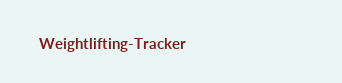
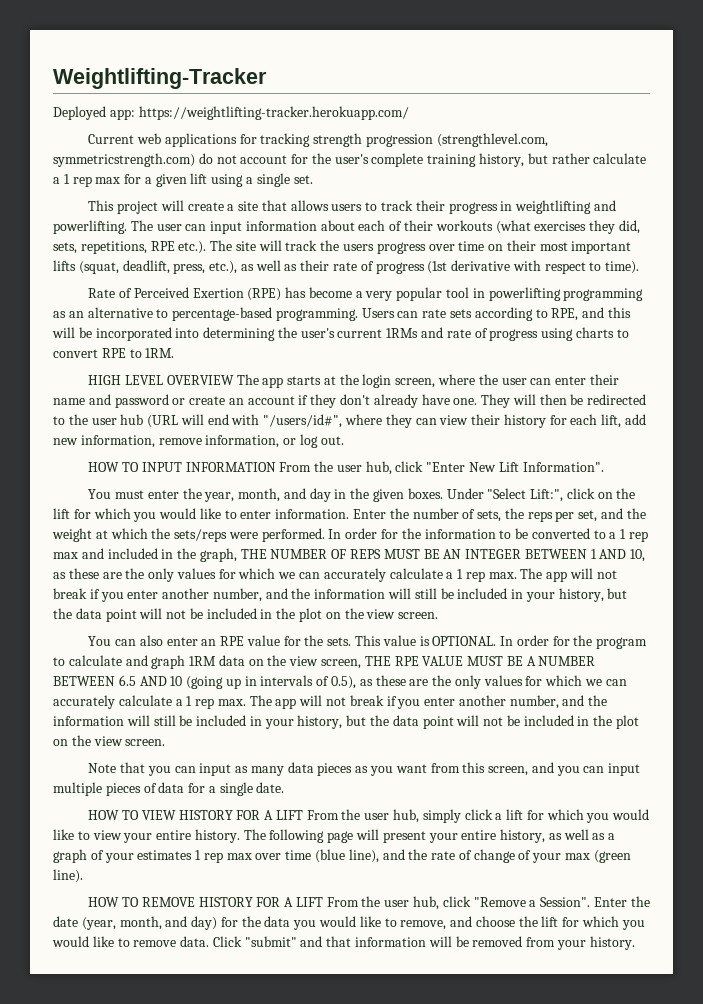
(186, 45) none -> [53,106,409,120] [88,133,548,147] [53,153,647,167] [53,173,313,187] [88,200,616,214] [53,220,640,234] [53,240,632,254] [53,260,640,274] [88,287,644,301] [53,307,631,321] [52,327,629,341] [53,348,175,358] [88,374,619,388] [53,394,647,408] [53,414,647,428] [53,434,344,448] [88,461,604,475] [88,488,636,502] [53,508,646,522] [52,528,649,542] [53,548,646,562] [53,568,617,582] [53,588,628,602] [53,608,439,622] [88,635,648,649] [53,655,596,669] [53,675,627,689] [53,695,608,709] [53,715,640,729] [53,735,166,746] [88,762,641,776] [53,782,285,796] [88,809,650,823] [53,829,616,843] [53,849,631,863] [53,869,83,883] [88,896,650,910] [53,916,645,930] [52,936,635,950] // Deployed app: https://weightlifting-tracker.herokuapp.com/ // Current web applications for tracking strength progression (strengthlevel.com, symmetricstrength.com) do not account for the user's complete training history, but rather calculate a 1 rep max for a given lift using a single set. // This project will create a site that allows users to track their progress in weightlifting and powerlifting. The user can input information about each of their workouts (what exercises they did, sets, repetitions, RPE etc.). The site will track the users progress over time on their most important lifts (squat, deadlift, press, etc.), as well as their rate of progress (1st derivative with respect to time). // Rate of Perceived Exertion (RPE) has become a very popular tool in powerlifting programming as an alternative to percentage-based programming. Users can rate sets according to RPE, and this will be incorporated into determining the user's current 1RMs and rate of progress using charts to convert RPE to 1RM. // HIGH LEVEL OVERVIEW The app starts at the login screen, where the user can enter their name and password or create an account if they don't already have one. They will then be redirected to the user hub (URL will end with "/users/id#", where they can view their history for each lift, add new information, remove information, or log out. // HOW TO INPUT INFORMATION From the user hub, click "Enter New Lift Information". // You must enter the year, month, and day in the given boxes. Under "Select Lift:", click on the lift for which you would like to enter information. Enter the number of sets, the reps per set, and the weight at which the sets/reps were performed. In order for the information to be converted to a 1 rep max and included in the graph, THE NUMBER OF REPS MUST BE AN INTEGER BETWEEN 1 AND 10, as these are the only values for which we can accurately calculate a 1 rep max. The app will not break if you enter another number, and the information will still be included in your history, but the data point will not be included in the plot on the view screen. // You can also enter an RPE value for the sets. This value is OPTIONAL. In order for the program to calculate and graph 1RM data on the view screen, THE RPE VALUE MUST BE A NUMBER BETWEEN 6.5 AND 10 (going up in intervals of 0.5), as these are the only values for which we can accurately calculate a 1 rep max. The app will not break if you enter another number, and the information will still be included in your history, but the data point will not be included in the plot on the view screen. // Note that you can input as many data pieces as you want from this screen, and you can input multiple pieces of data for a single date. // HOW TO VIEW HISTORY FOR A LIFT From the user hub, simply click a lift for which you would like to view your entire history. The following page will present your entire history, as well as a graph of your estimates 1 rep max over time (blue line), and the rate of change of your max (green line). // HOW TO REMOVE HISTORY FOR A LIFT From the user hub, click "Remove a Session". Enter the date (year, month, and day) for the data you would like to remove, and choose the lift for which you would like to remove data. Click "submit" and that information will be removed from your history.

